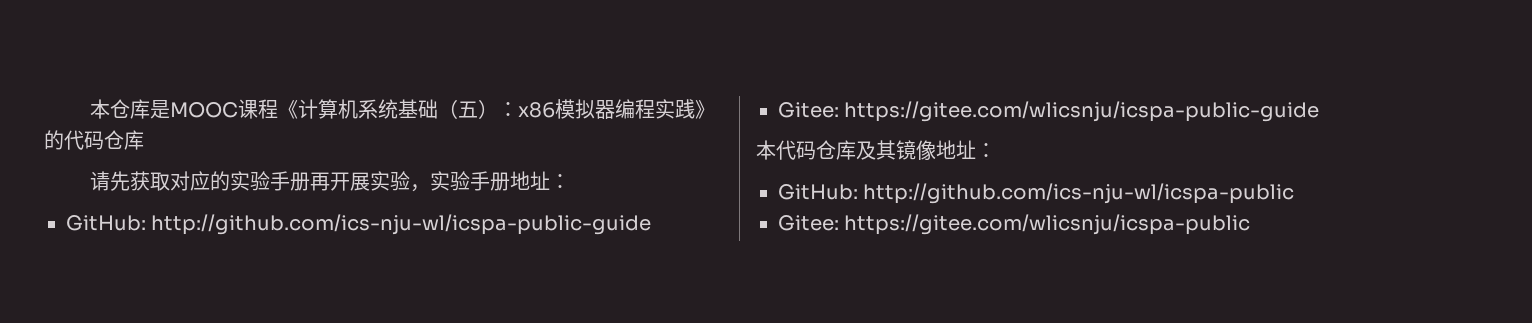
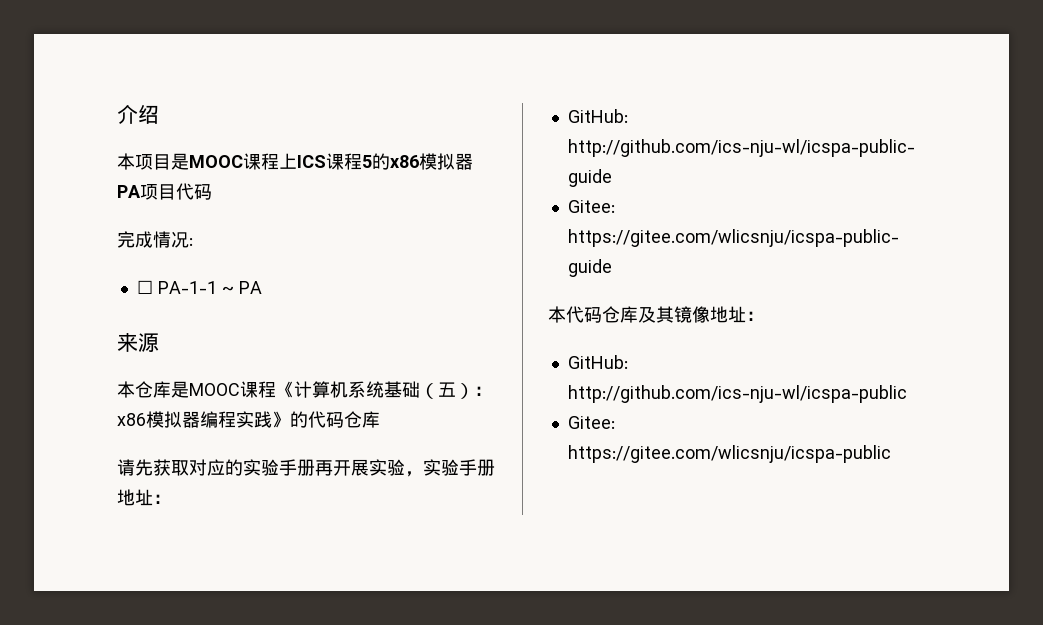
(89, 109) none -> [117,105,159,124] [117,153,473,170] [117,183,212,200] [117,231,193,248] [136,280,262,294] [117,333,159,352] 介绍 // 本项目是MOOC课程上ICS课程5的x86模拟器PA项目代码 // 完成情况: // ☐ PA-1-1 ~ PA // 来源 //

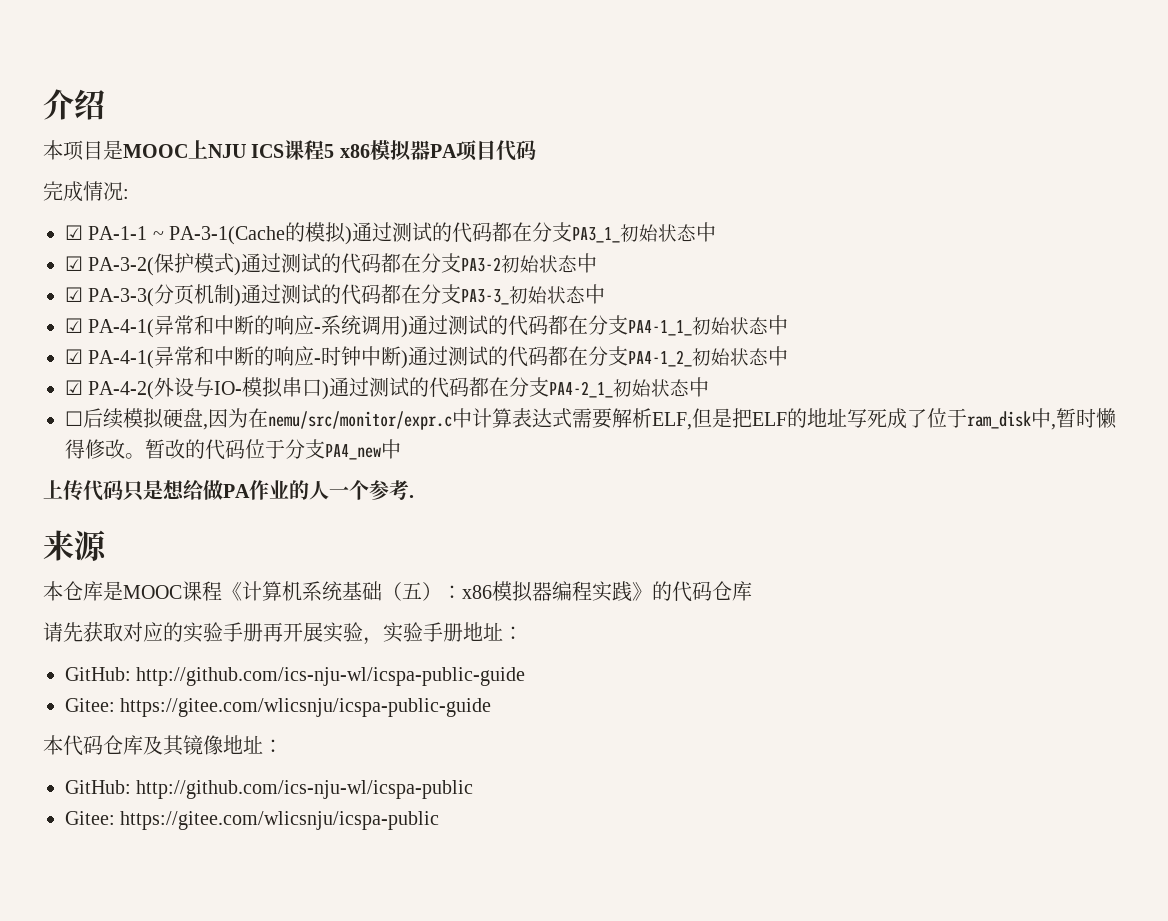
[243,153,297,170] 课程上 -> [188,140,246,159] 上NJU
[372,153,390,170] 的 -> (335, 151) none
[136,280,153,294] ☐ -> [65,225,83,240] ☑
[238,281,262,294] PA -> [169,222,717,245] [65,253,598,276] [65,284,606,307] [65,315,789,338] [65,346,789,369] [65,377,710,400] [65,408,1117,430] [65,439,401,460] [43,480,414,501] PA-3-1(Cache的模拟)通过测试的代码都在分支PA3_1_初始状态中 // ☑ PA-3-2(保护模式)通过测试的代码都在分支PA3-2初始状态中 // ☑ PA-3-3(分页机制)通过测试的代码都在分支PA3-3_初始状态中 // ☑ PA-4-1(异常和中断的响应-系统调用)通过测试的代码都在分支PA4-1_1_初始状态中 // ☑ PA-4-1(异常和中断的响应-时钟中断)通过测试的代码都在分支PA4-1_2_初始状态中 // ☑ PA-4-2(外设与IO-模拟串口)通过测试的代码都在分支PA4-2_1_初始状态中 // ☐后续模拟硬盘,因为在nemu/src/monitor/expr.c中计算表达式需要解析ELF,但是把ELF的地址写死成了位于ram_disk中,暂时懒得修改。暂改的代码位于分支PA4_new中 // 上传代码只是想给做PA作业的人一个参考.

